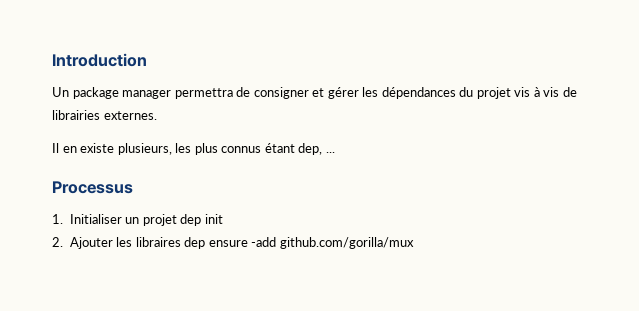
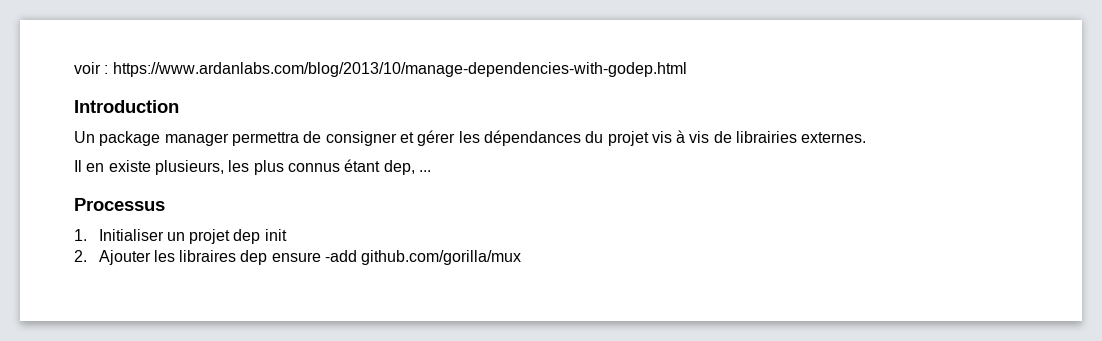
(52, 60) none -> [74,62,687,77] voir : https://www.ardanlabs.com/blog/2013/10/manage-dependencies-with-godep.html //

